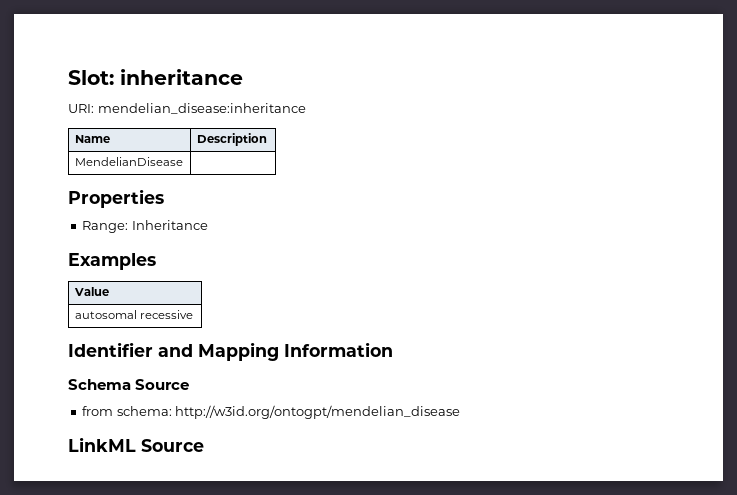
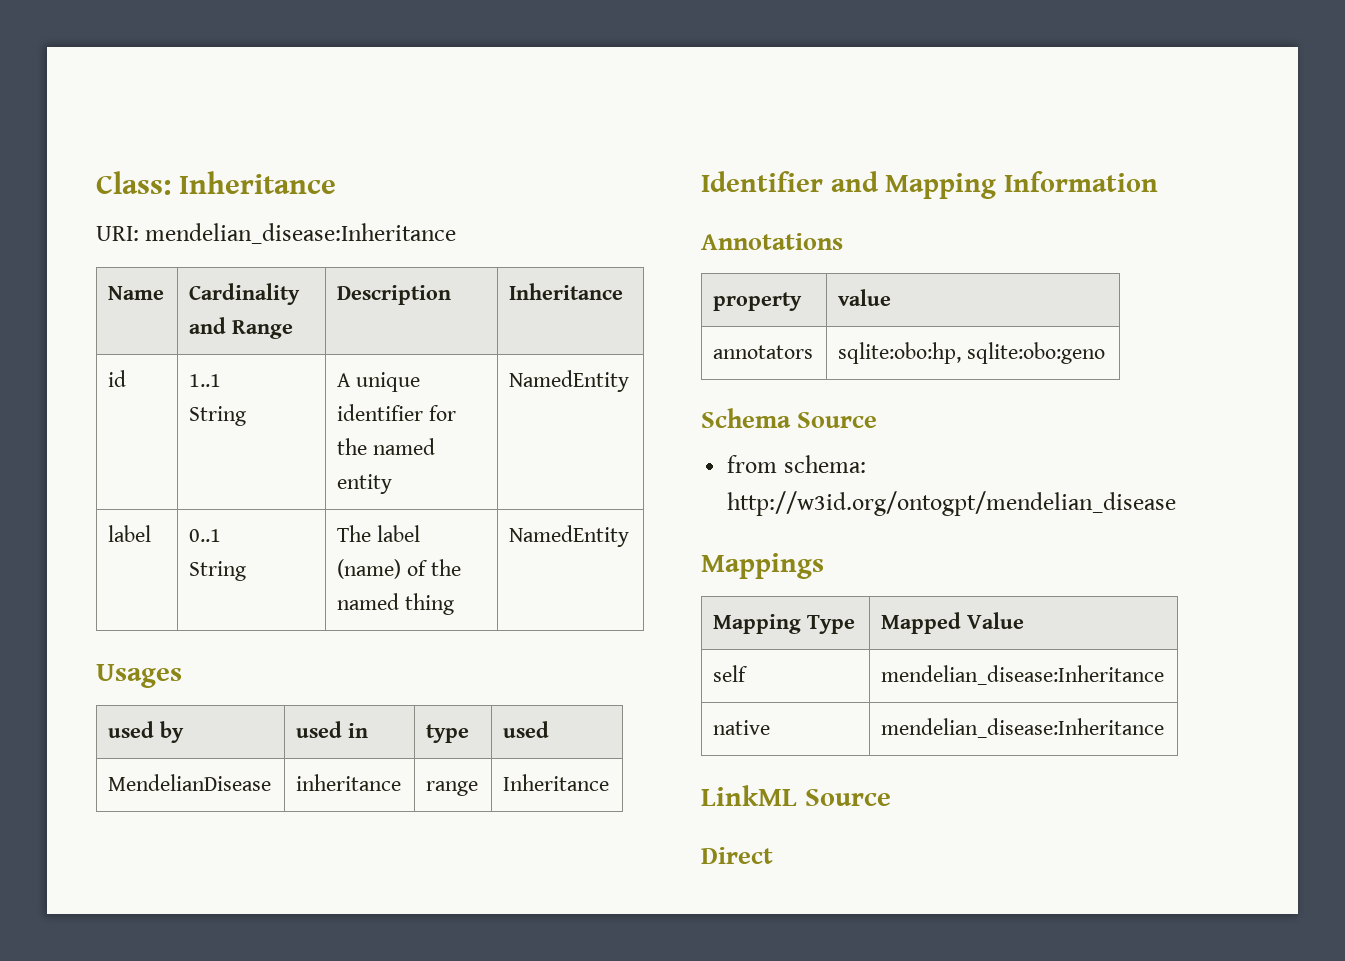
[68,69,243,85] Slot: inheritance -> [96,171,337,195] Class: Inheritance
[97,103,306,114] mendelian_disease:inheritance -> [145,223,457,244] mendelian_disease:Inheritance
[196,133,267,146] Description -> [189,283,301,305] [189,317,294,339] [337,285,452,305] [509,283,624,300] [108,370,127,387] [189,374,222,387] [189,406,247,426] [337,372,420,392] [337,404,456,421] [337,438,435,455] [337,474,393,494] [509,370,630,392] [108,525,152,542] [189,529,222,542] [189,561,247,581] [337,525,420,542] [337,559,461,579] [337,593,454,615] [509,525,630,547] [96,664,182,688] [108,721,185,743] [296,721,369,738] [426,724,470,743] [503,721,550,738] Cardinality and Range | Description | Inheritance // id | 1..1 // String | A unique identifier for the named entity | NamedEntity // label | 0..1 // String | The label (name) of the named thing | NamedEntity // Usages // used by | used in | type | used
[68,189,164,208] [82,220,208,233] [68,253,156,270] [73,287,109,296] [74,310,193,319] // Properties // Range: Inheritance // Examples // Value // autosomal recessive -> [296,774,402,791] [426,781,479,796] [503,774,610,791] inheritance | range | Inheritance
(393, 349) none -> [701,233,843,250] [713,292,803,311] [838,289,892,306] [713,345,814,359] [838,342,1105,364] // Annotations // property | value // annotators | sqlite:obo:hp, sqlite:obo:geno
(461, 412) none -> [701,553,824,579] [713,614,856,634] [881,612,1025,634] [713,665,749,682] [881,665,1165,685] [713,720,771,735] [881,718,1165,738] // Mappings // Mapping Type | Mapped Value // self | mendelian_disease:Inheritance // native | mendelian_disease:Inheritance
(204, 445) none -> [701,847,773,864] // Direct

